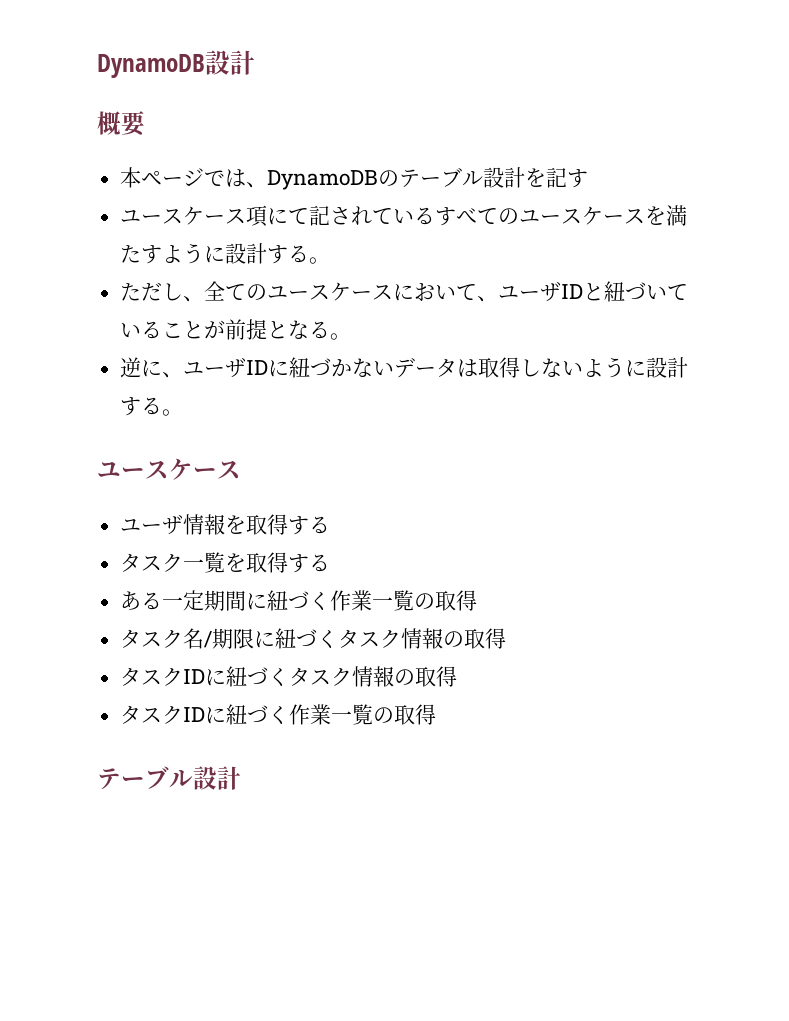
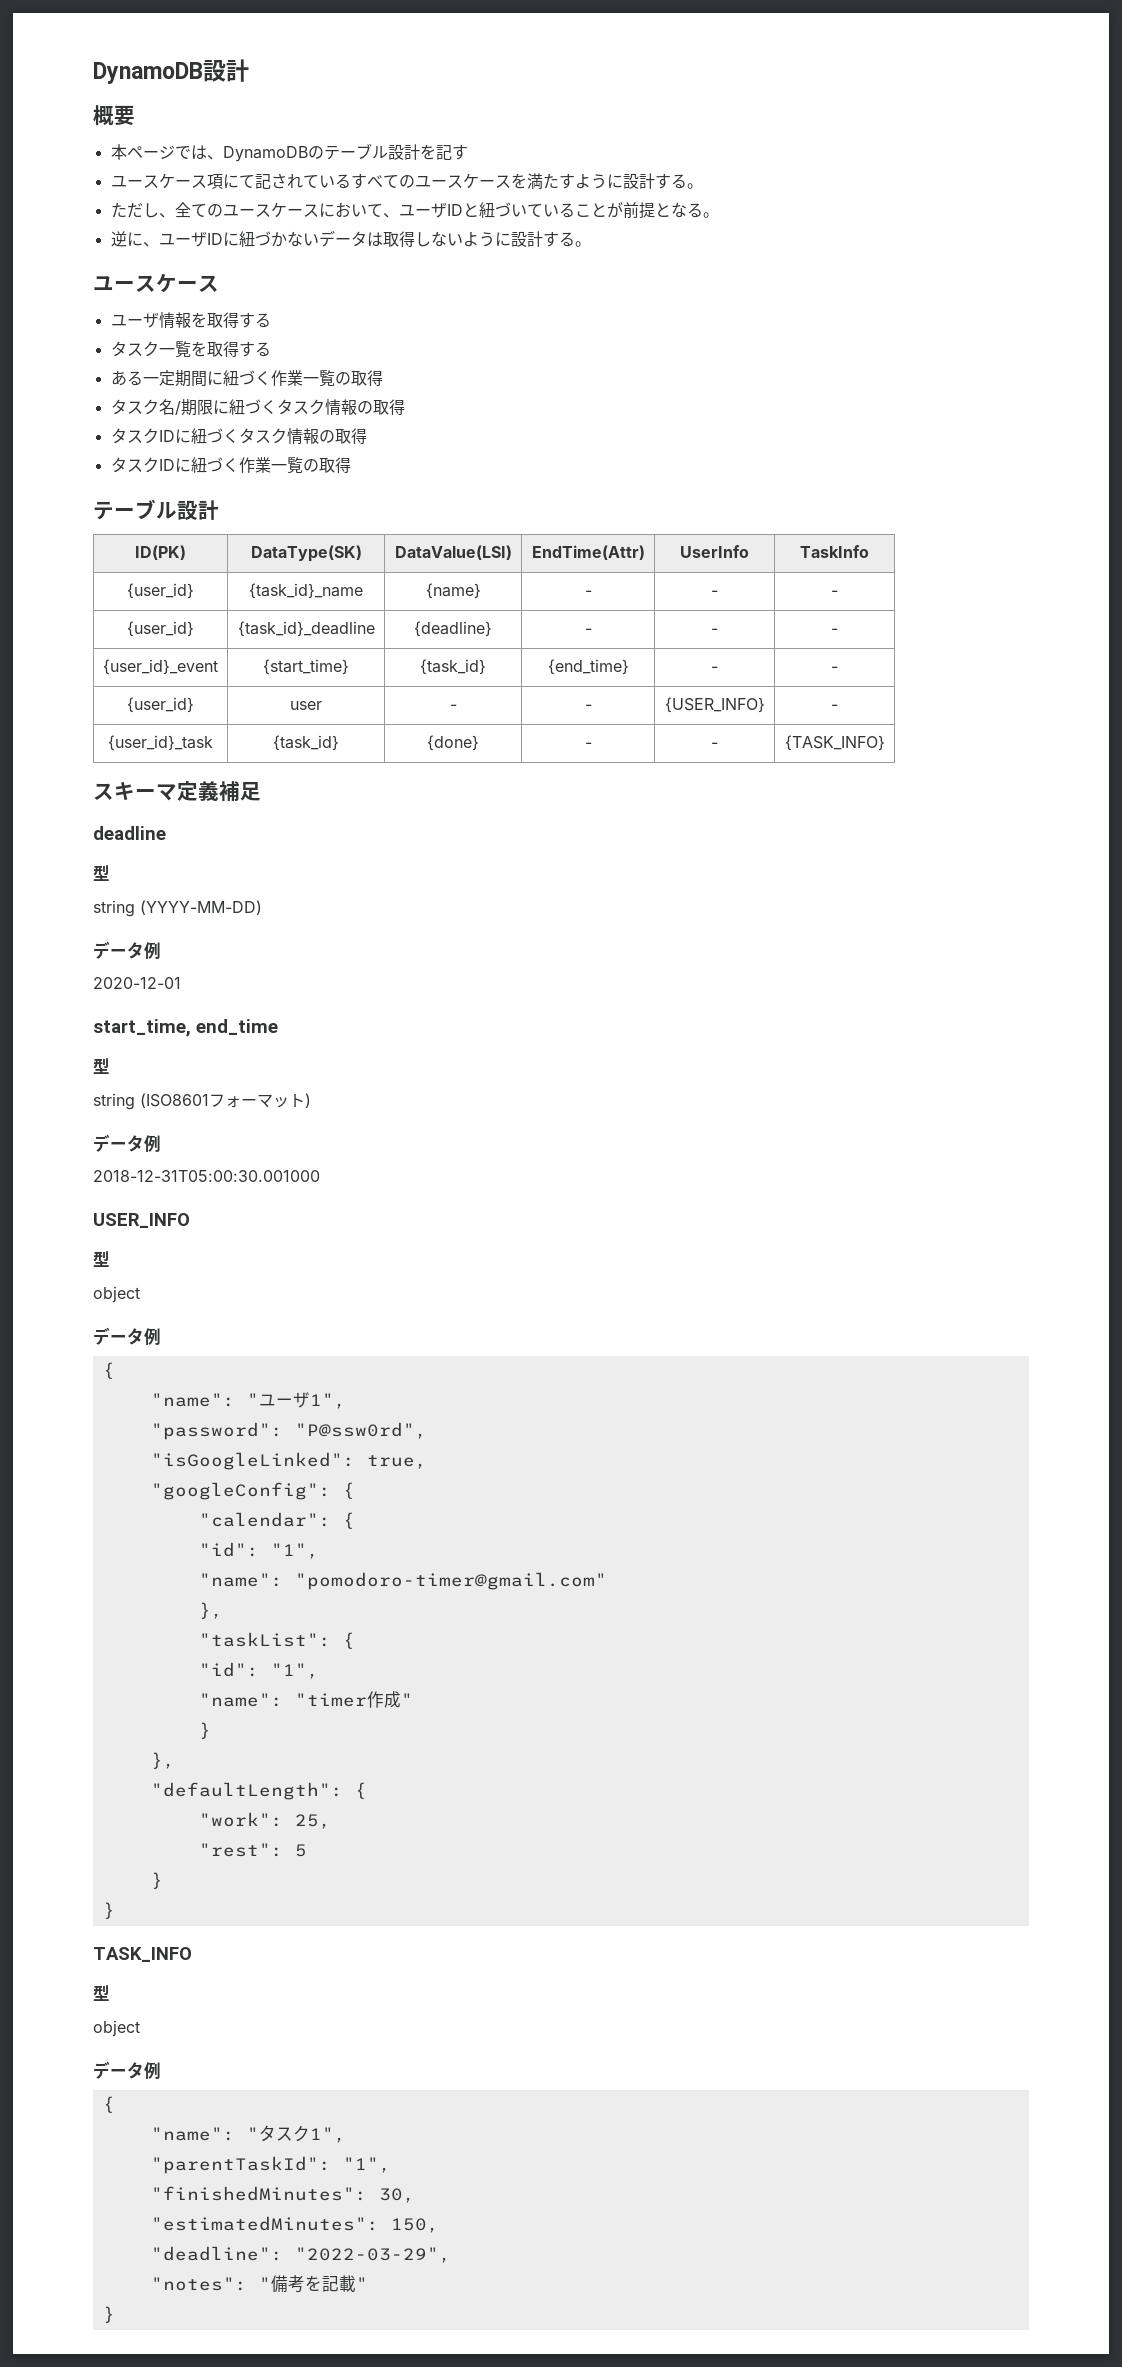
(241, 778) none -> [135,545,186,560] [250,545,362,562] [394,545,512,560] [531,545,645,560] [680,545,749,558] [800,545,869,558] [127,583,194,599] [249,583,363,599] [425,583,481,599] [584,590,592,596] [711,590,718,596] [831,590,838,596] [127,621,194,637] [237,621,375,637] [414,621,492,637] [584,628,592,634] [711,628,718,634] [831,628,838,634] [103,659,218,675] [263,659,349,675] [420,659,486,675] [547,659,629,675] [711,666,718,672] [831,666,838,672] [127,697,194,713] [290,701,322,710] [449,704,457,710] [584,704,592,710] [664,697,765,713] [831,704,838,710] [108,735,213,751] [273,735,339,751] [427,735,479,751] [584,742,592,748] [711,742,718,748] [784,735,885,751] [93,781,261,802] [93,826,166,840] [93,865,110,881] [93,900,262,917] [93,941,161,959] [93,977,181,989] [93,1019,278,1037] [93,1058,110,1074] [93,1093,311,1110] [93,1134,161,1152] [93,1170,320,1182] [93,1213,190,1228] [93,1251,110,1267] [93,1286,140,1303] [93,1327,161,1345] [102,1362,115,1379] [150,1392,346,1409] [150,1422,427,1440] [150,1452,427,1470] [150,1482,355,1500] [198,1512,355,1529] [198,1542,319,1559] [198,1572,607,1590] [198,1602,223,1619] [198,1632,355,1649] [198,1662,319,1679] [198,1691,413,1708] [198,1722,211,1739] [150,1752,175,1769] [150,1782,367,1800] [198,1812,331,1829] [198,1843,307,1857] [150,1872,163,1889] [102,1902,115,1919] [93,1947,192,1962] [93,1985,110,2001] [93,2020,140,2037] [93,2061,161,2079] [102,2096,115,2113] [150,2125,346,2143] [150,2156,391,2174] [150,2186,415,2203] [150,2216,439,2233] [150,2246,451,2263] [150,2275,368,2293] [102,2306,115,2323] // ID(PK) | DataType(SK) | DataValue(LSI) | EndTime(Attr) | UserInfo | TaskInfo // {user_id} | {task_id}_name | {name} | - | - | - // {user_id} | {task_id}_deadline | {deadline} | - | - | - // {user_id}_event | {start_time} | {task_id} | {end_time} | - | - // {user_id} | user | - | - | {USER_INFO} | - // {user_id}_task | {task_id} | {done} | - | - | {TASK_INFO} // スキーマ定義補足 // deadline // 型 // string (YYYY-MM-DD) // データ例 // 2020-12-01 // start_time, end_time // 型 // string (ISO8601フォーマット) // データ例 // 2018-12-31T05:00:30.001000 // USER_INFO // 型 // object // データ例 // { // "name": "ユーザ1", // "password": "P@ssw0rd", // "isGoogleLinked": true, // "googleConfig": { // "calendar": { // "id": "1", // "name": "pomodoro-timer@gmail.com" // }, // "taskList": { // "id": "1", // "name": "timer作成" // } // }, // "defaultLength": { // "work": 25, // "rest": 5 // } // } // TASK_INFO // 型 // object // データ例 // { // "name": "タスク1", // "parentTaskId": "1", // "finishedMinutes": 30, // "estimatedMinutes": 150, // "deadline": "2022-03-29", // "notes": "備考を記載" // }

